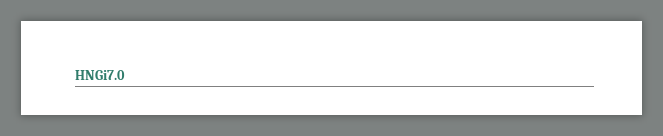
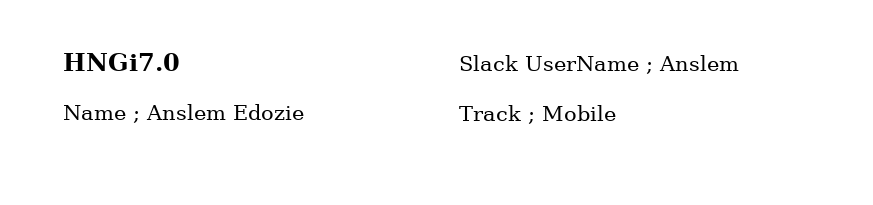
(125, 75) none -> [63,104,304,123] [459,55,739,74] [459,105,616,124] // Name ; Anslem Edozie // Slack UserName ; Anslem // Track ; Mobile

